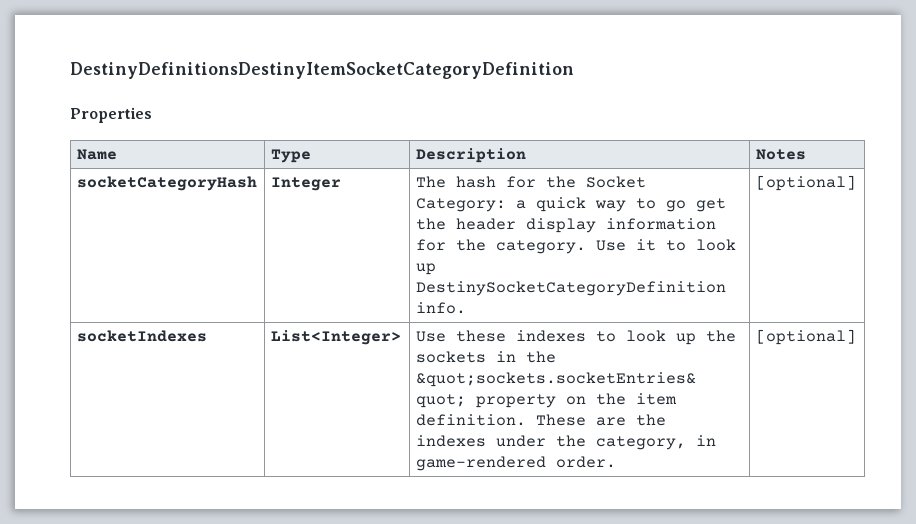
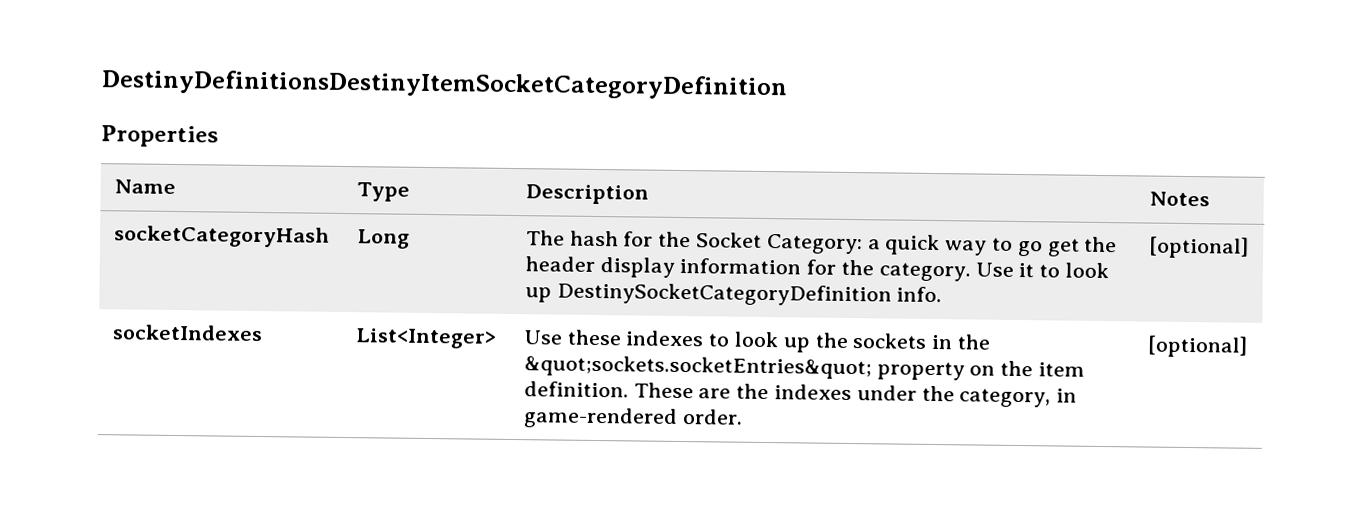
[270,177,341,191] Integer -> [356,229,410,249] Long

